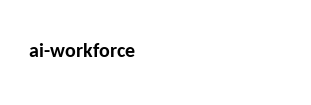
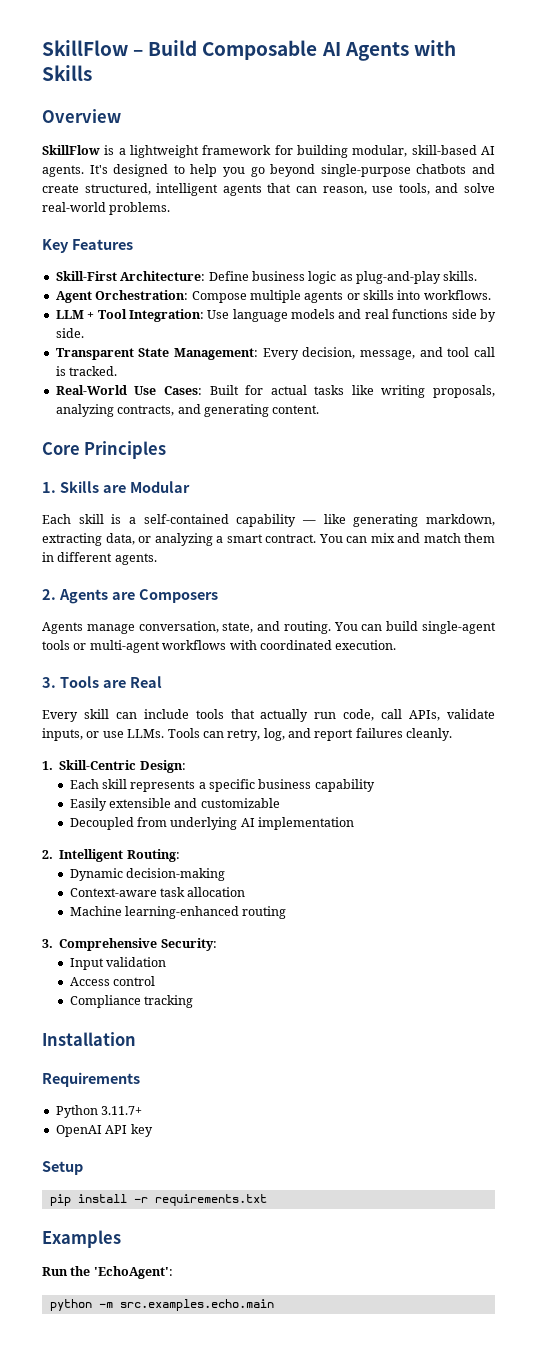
[29,43,135,57] ai-workforce -> [42,40,456,61] [42,65,92,81] [42,109,121,123] [42,145,495,158] [42,164,495,177] [42,183,496,196] [42,202,171,215] [42,239,133,253] [55,271,478,284] [55,290,491,303] [55,309,496,322] [55,328,84,338] [55,347,495,360] [55,366,118,376] [55,385,495,398] [55,404,320,417] [42,441,167,459] [42,481,190,493] [42,514,496,527] [42,533,495,546] [42,552,157,565] [42,589,218,604] [42,621,496,634] [42,640,397,653] [42,676,162,688] [42,709,496,722] [42,728,453,741] [42,760,186,773] [69,779,375,792] [69,798,280,811] [69,817,355,830] [42,849,180,862] [69,868,225,881] [69,887,246,897] [69,906,287,919] [42,938,217,951] [69,957,166,970] [69,976,155,986] [69,995,193,1008] [42,1032,136,1046] [42,1072,140,1087] [55,1105,143,1118] [55,1124,153,1137] [42,1161,83,1175] [49,1194,267,1206] [42,1230,121,1248] [42,1266,173,1279] [49,1299,274,1311] SkillFlow – Build Composable AI Agents with Skills // Overview // SkillFlow is a lightweight framework for building modular, skill-based AI agents. It's designed to help you go beyond single-purpose chatbots and create structured, intelligent agents that can reason, use tools, and solve real-world problems. // Key Features // Skill-First Architecture: Define business logic as plug-and-play skills. // Agent Orchestration: Compose multiple agents or skills into workflows. // LLM + Tool Integration: Use language models and real functions side by side. // Transparent State Management: Every decision, message, and tool call is tracked. // Real-World Use Cases: Built for actual tasks like writing proposals, analyzing contracts, and generating content. // Core Principles // 1. Skills are Modular // Each skill is a self-contained capability — like generating markdown, extracting data, or analyzing a smart contract. You can mix and match them in different agents. // 2. Agents are Composers // Agents manage conversation, state, and routing. You can build single-agent tools or multi-agent workflows with coordinated execution. // 3. Tools are Real // Every skill can include tools that actually run code, call APIs, validate inputs, or use LLMs. Tools can retry, log, and report failures cleanly. // 1. Skill-Centric Design: // Each skill represents a specific business capability // Easily extensible and customizable // Decoupled from underlying AI implementation // 2. Intelligent Routing: // Dynamic decision-making // Context-aware task allocation // Machine learning-enhanced routing // 3. Comprehensive Security: // Input validation // Access control // Compliance tracking // Installation // Requirements // Python 3.11.7+ // OpenAI API key // Setup // pip install -r requirements.txt // Examples // Run the 'EchoAgent': // python -m src.examples.echo.main

